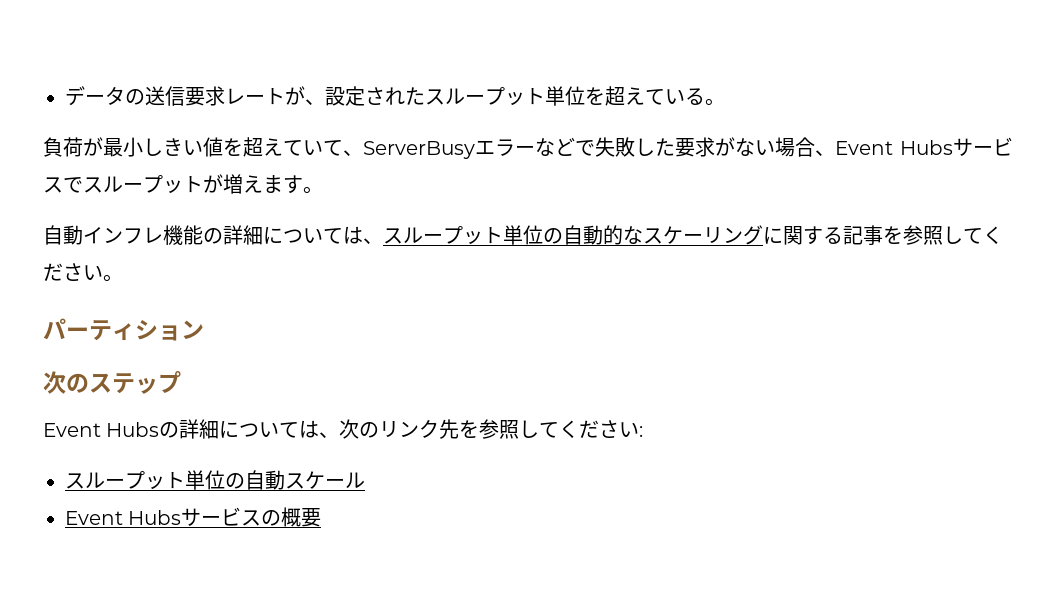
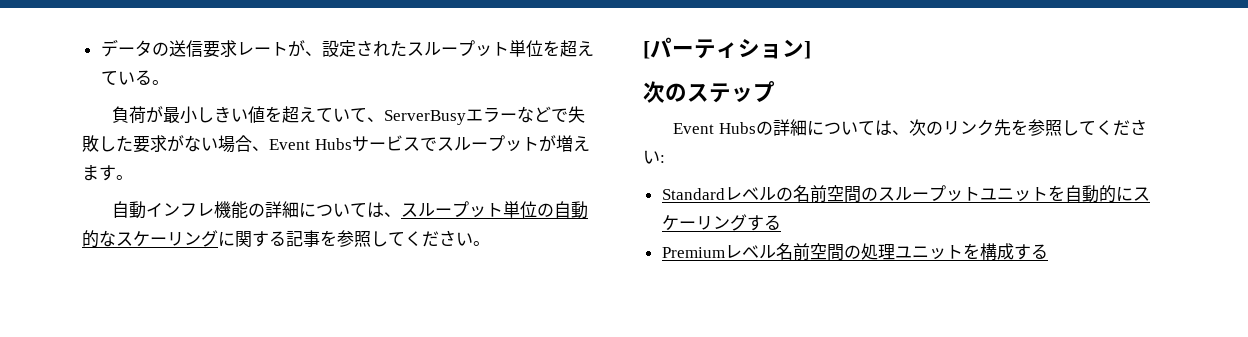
(123, 278) none -> [643,41,650,59] [
(204, 329) none -> [804,41,811,59] ]
[65,470,365,490] [65,507,322,527] スループット単位の自動スケール // Event Hubsサービスの概要 -> [661,185,1150,203] [661,214,781,231] [661,243,1048,261] Standardレベルの名前空間のスループットユニットを自動的にスケーリングする // Premiumレベル名前空間の処理ユニットを構成する

